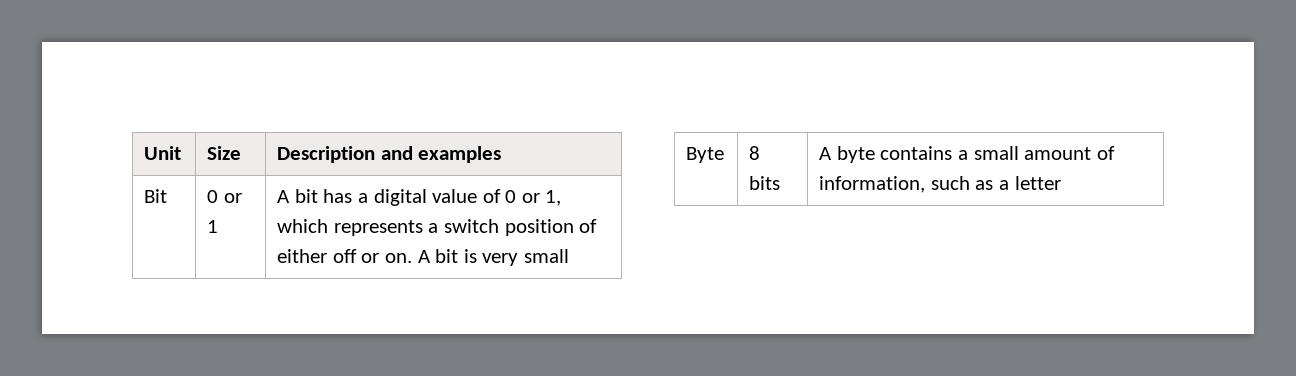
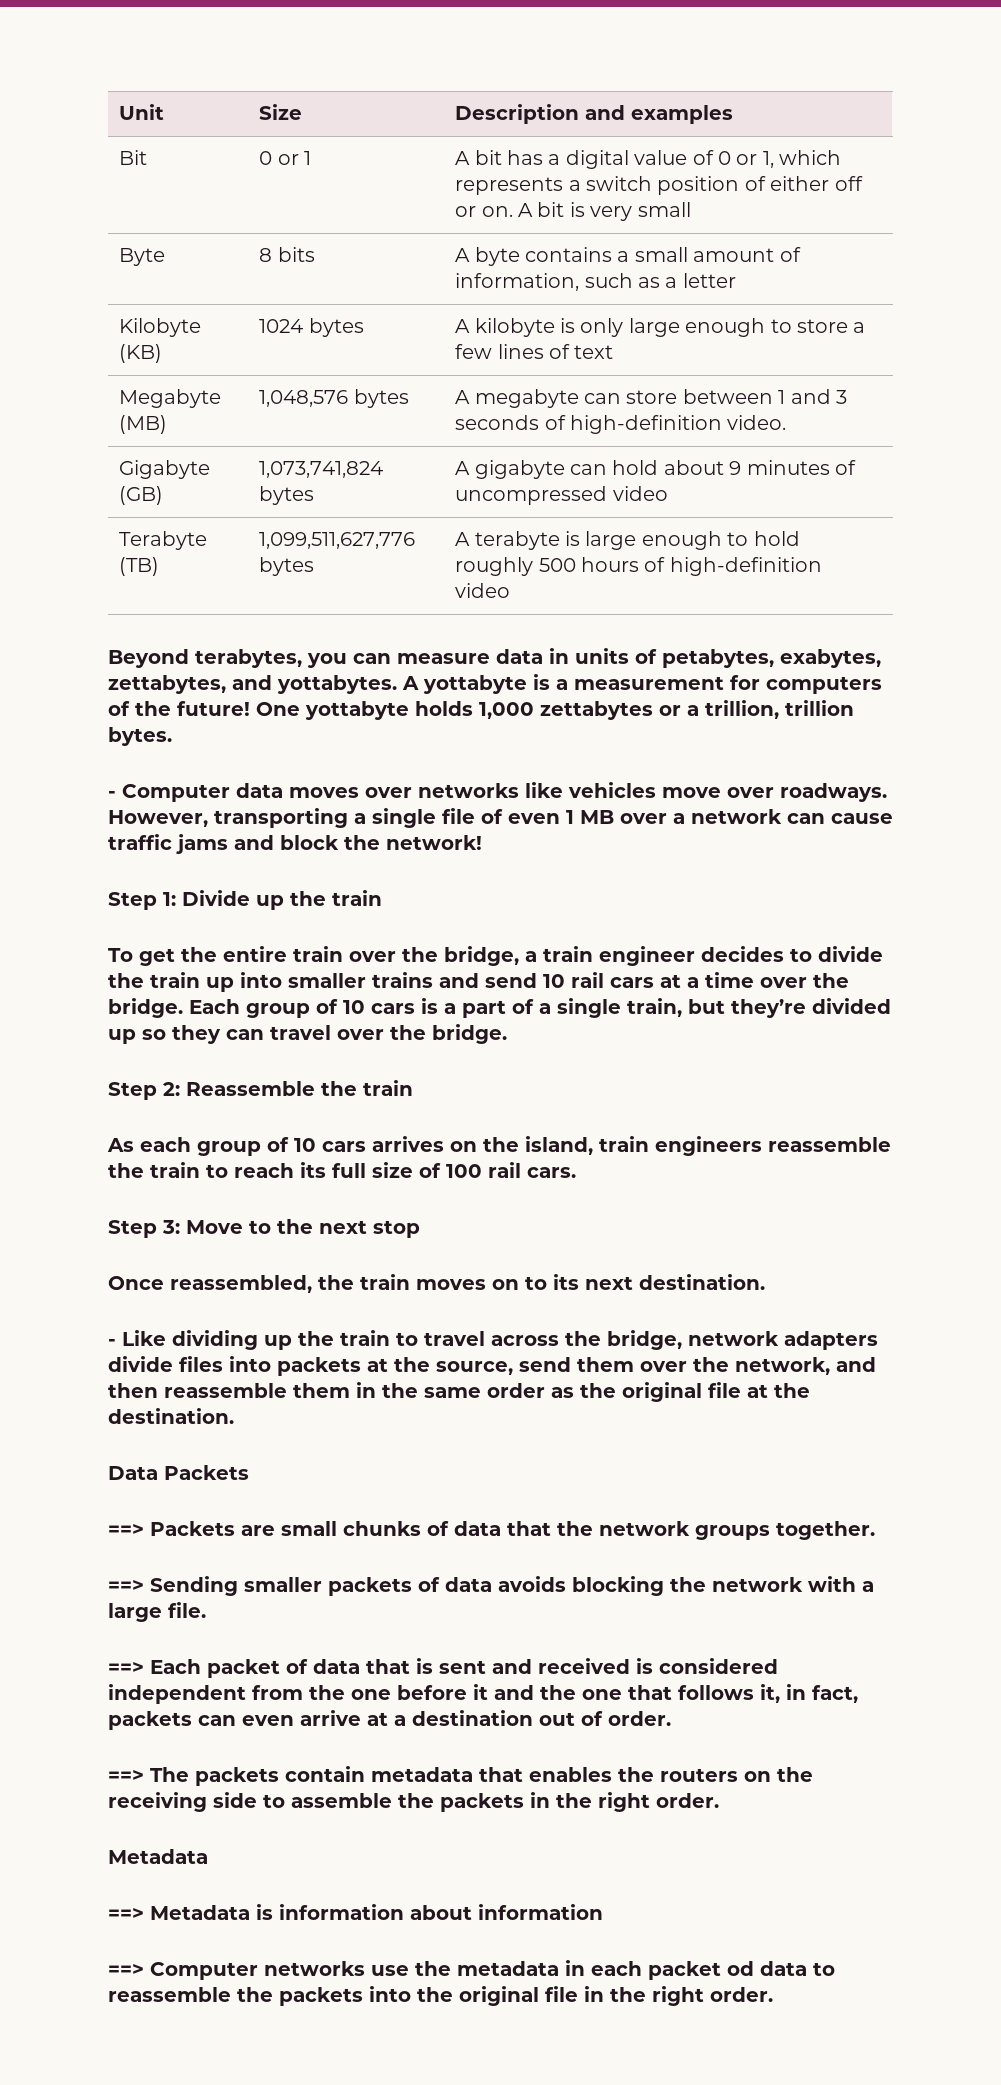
(1061, 183) none -> [119,318,202,337] [119,344,163,363] [259,318,364,337] [455,318,866,337] [455,344,614,359] [119,389,222,408] [119,415,168,434] [259,389,409,408] [455,389,848,408] [455,415,787,434] [119,460,211,479] [119,486,164,505] [259,461,384,478] [259,486,315,505] [455,460,857,479] [455,486,668,505] [119,531,208,550] [119,557,160,576] [259,532,416,549] [259,557,315,576] [455,531,800,550] [455,557,822,576] [455,583,511,598] [108,648,881,668] [108,674,882,694] [108,700,854,720] [108,727,172,746] [108,782,887,802] [108,808,893,828] [108,834,482,854] [108,890,382,910] [108,946,883,966] [108,972,849,992] [108,998,891,1018] [108,1024,507,1044] [108,1080,413,1100] [107,1136,891,1156] [108,1162,576,1178] [108,1219,420,1238] [108,1274,765,1293] [108,1330,878,1350] [108,1356,876,1376] [108,1382,810,1402] [108,1408,234,1424] [108,1465,249,1480] [108,1521,875,1540] [108,1576,874,1596] [108,1602,206,1622] [108,1658,778,1678] [108,1684,858,1704] [108,1710,671,1730] [108,1766,813,1786] [108,1792,719,1812] [108,1849,208,1864] [108,1904,603,1920] [108,1960,835,1980] [108,1986,773,2006] // Kilobyte (KB) | 1024 bytes | A kilobyte is only large enough to store a few lines of text // Megabyte (MB) | 1,048,576 bytes | A megabyte can store between 1 and 3 seconds of high-definition video. // Gigabyte (GB) | 1,073,741,824 bytes | A gigabyte can hold about 9 minutes of uncompressed video // Terabyte (TB) | 1,099,511,627,776 bytes | A terabyte is large enough to hold roughly 500 hours of high-definition video // Beyond terabytes, you can measure data in units of petabytes, exabytes, zettabytes, and yottabytes. A yottabyte is a measurement for computers of the future! One yottabyte holds 1,000 zettabytes or a trillion, trillion bytes. // - Computer data moves over networks like vehicles move over roadways. However, transporting a single file of even 1 MB over a network can cause traffic jams and block the network! // Step 1: Divide up the train // To get the entire train over the bridge, a train engineer decides to divide the train up into smaller trains and send 10 rail cars at a time over the bridge. Each group of 10 cars is a part of a single train, but they’re divided up so they can travel over the bridge. // Step 2: Reassemble the train // As each group of 10 cars arrives on the island, train engineers reassemble the train to reach its full size of 100 rail cars. // Step 3: Move to the next stop // Once reassembled, the train moves on to its next destination. // - Like dividing up the train to travel across the bridge, network adapters divide files into packets at the source, send them over the network, and then reassemble them in the same order as the original file at the destination. // Data Packets // ==> Packets are small chunks of data that the network groups together. // ==> Sending smaller packets of data avoids blocking the network with a large file. // ==> Each packet of data that is sent and received is considered independent from the one before it and the one that follows it, in fact, packets can even arrive at a destination out of order. // ==> The packets contain metadata that enables the routers on the receiving side to assemble the packets in the right order. // Metadata // ==> Metadata is information about information // ==> Computer networks use the metadata in each packet od data to reassemble the packets into the original file in the right order.

